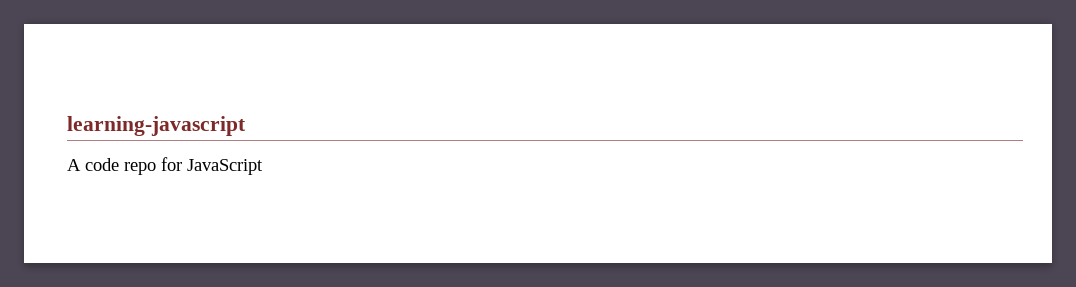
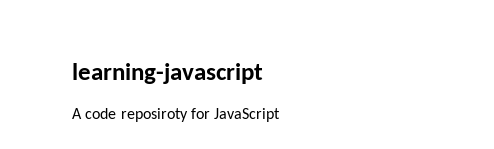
[124,162,156,175] repo -> [120,108,188,122] reposiroty

